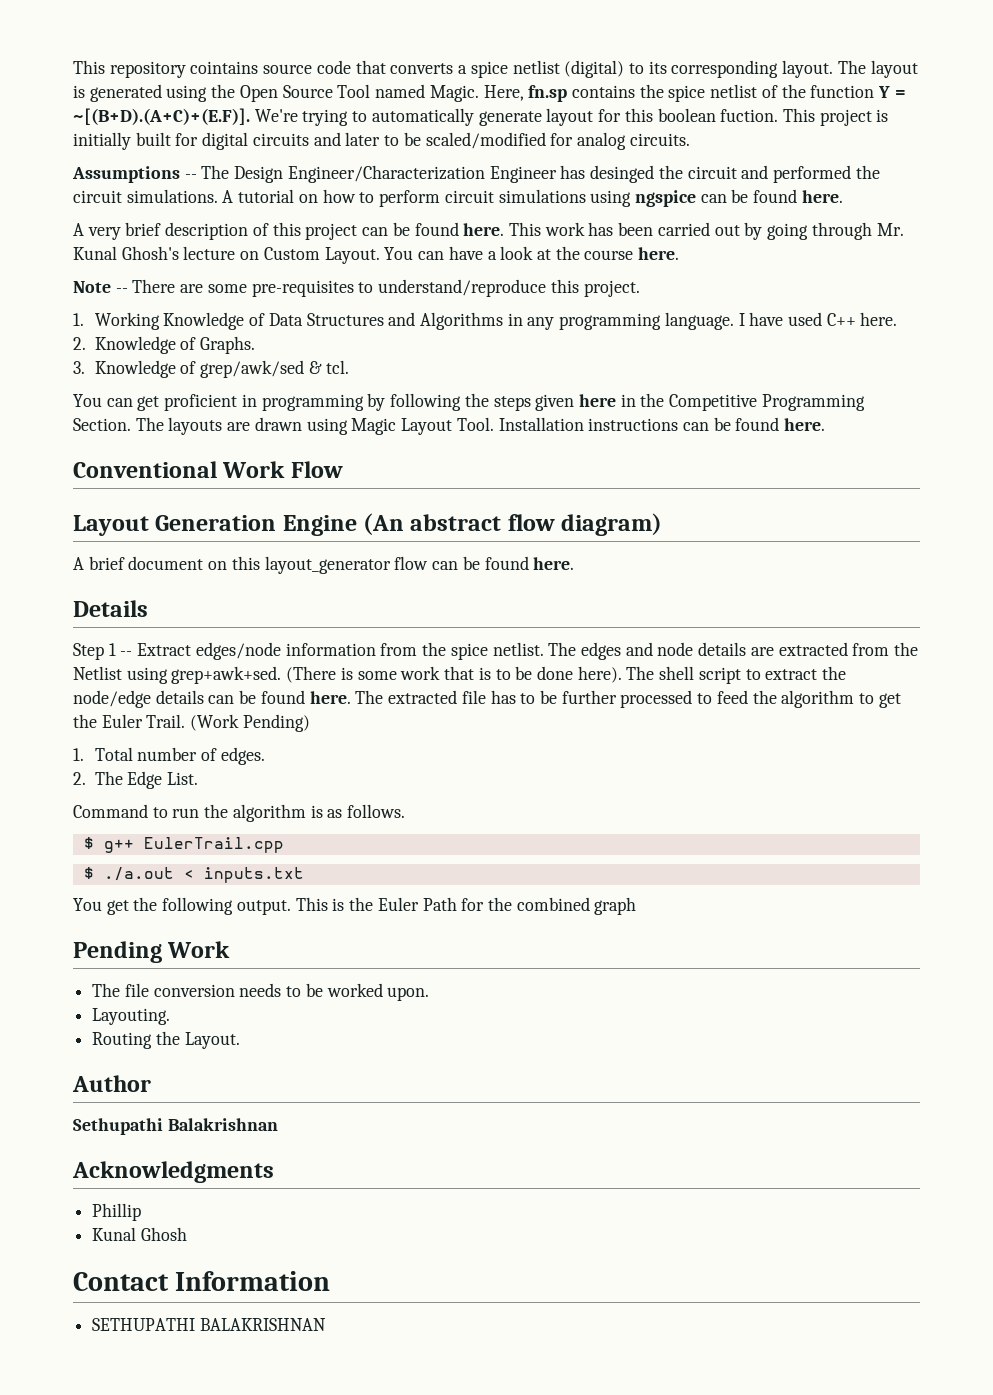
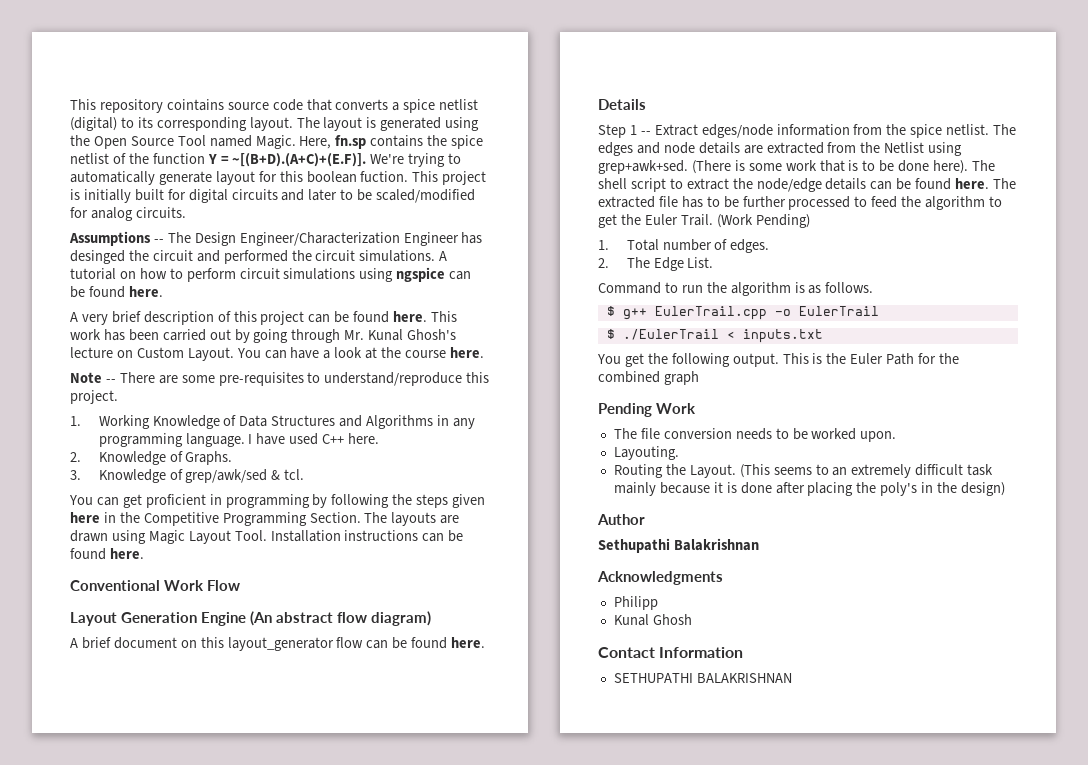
[83,867,174,881] // $ ./a.out -> [774,306,879,316] [606,329,719,340] -o EulerTrail // $ ./EulerTrail
(240, 1040) none -> [739,464,994,478] [613,482,1006,496] (This seems to an extremely difficult task mainly because it is done after placing the poly's in the design)
[92,1203,142,1221] Phillip -> [613,596,658,610] Philipp

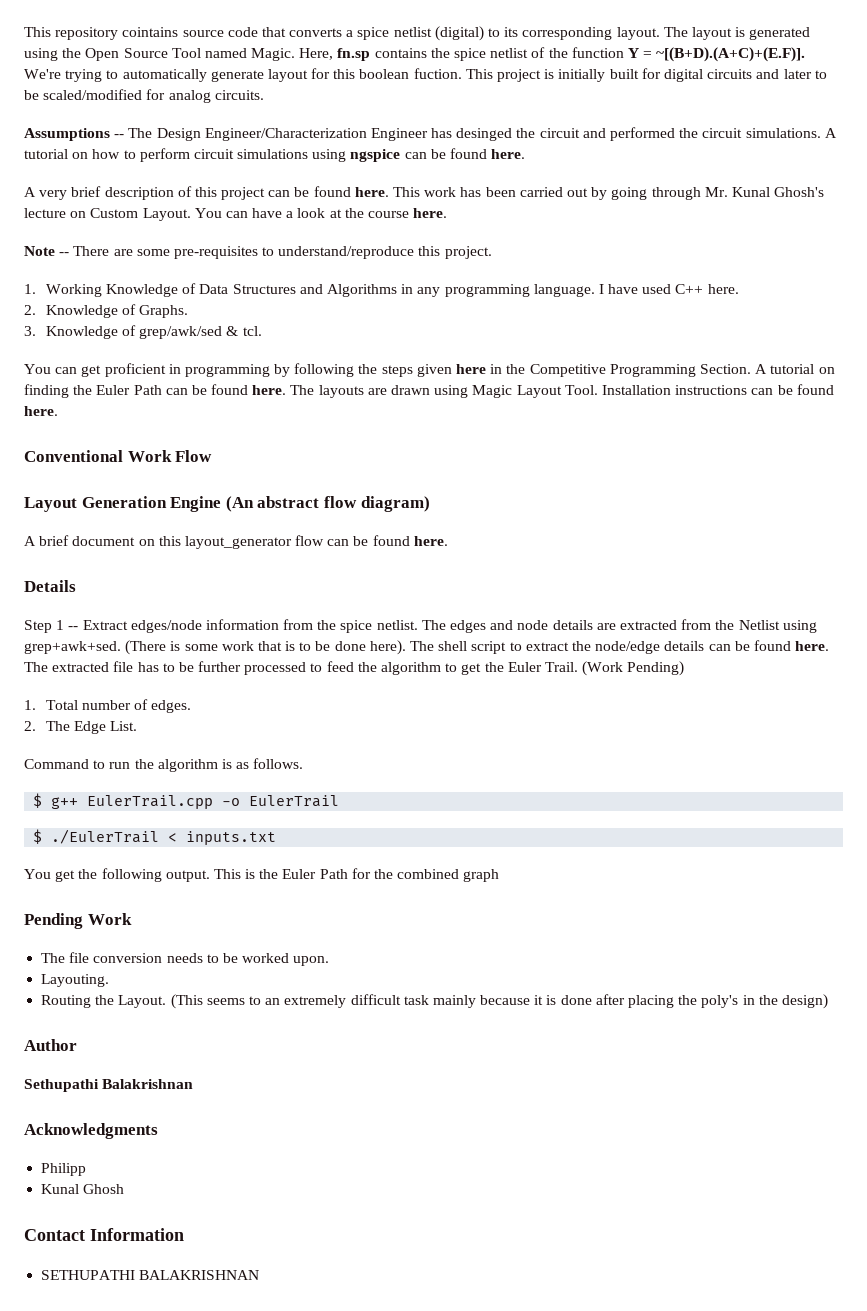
(361, 517) none -> [755,364,835,374] [24,384,287,398] A tutorial on finding the Euler Path can be found here.

